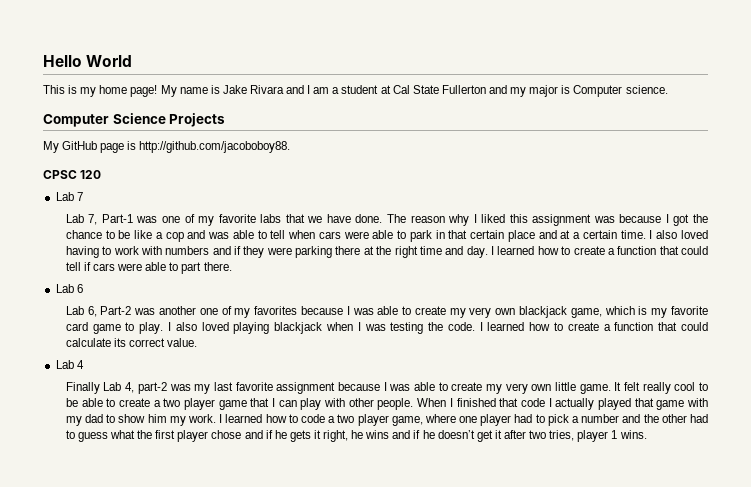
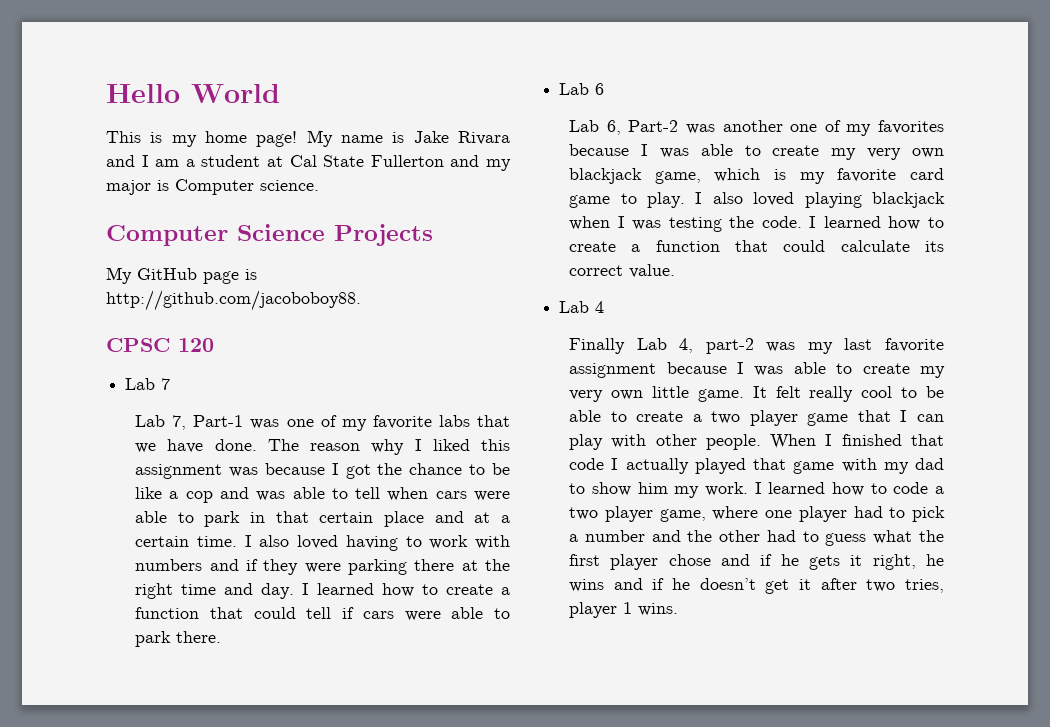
[181,262,202,274] part -> [135,631,172,647] park

